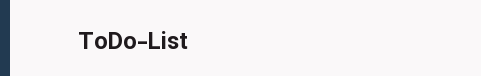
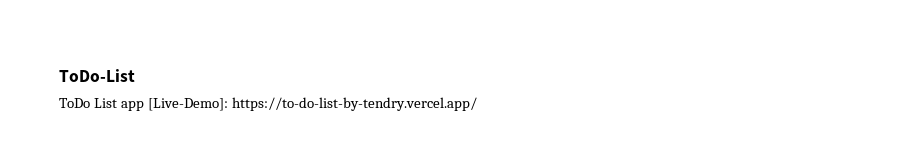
(188, 40) none -> [59,97,477,111] // ToDo List app [Live-Demo]: https://to-do-list-by-tendry.vercel.app/

